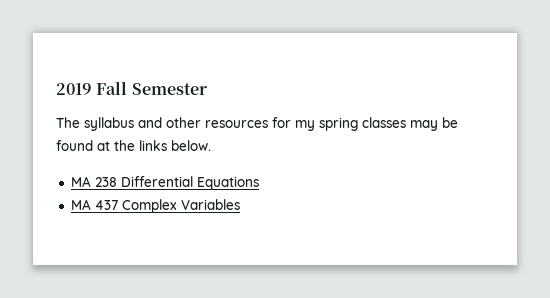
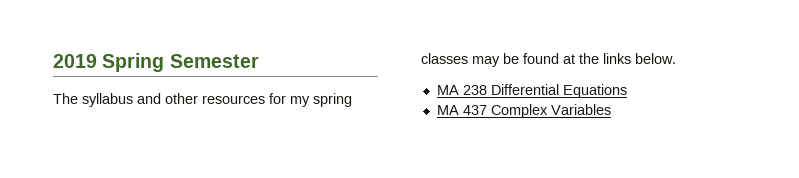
[96,81,128,95] Fall -> [102,53,165,72] Spring

